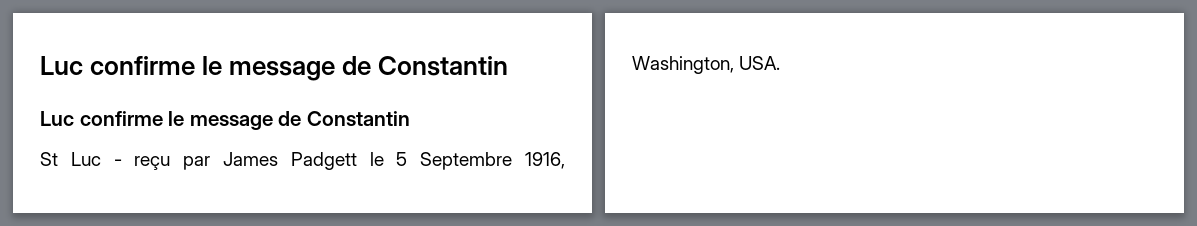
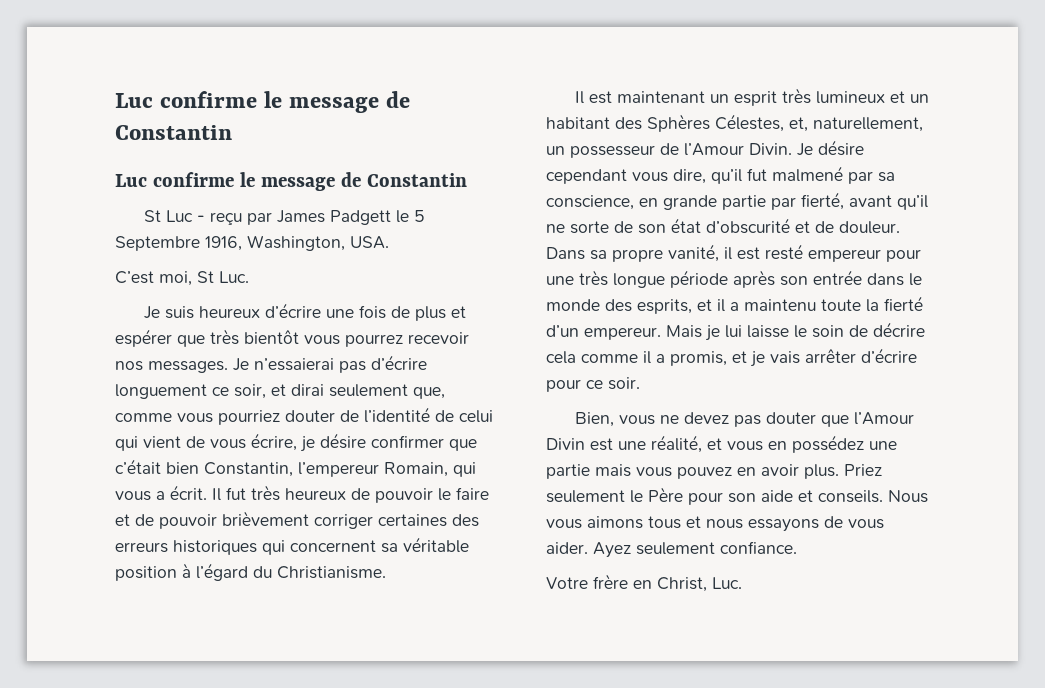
(781, 63) none -> [115,271,249,286] [144,303,467,321] [115,329,469,347] [115,355,427,373] [115,384,445,399] [115,407,493,425] [115,433,477,452] [115,459,476,477] [115,485,489,503] [115,511,479,529] [115,537,469,555] [115,563,386,581] [575,88,930,106] [546,114,923,132] [546,140,864,158] [546,166,895,184] [546,192,928,210] [546,218,900,234] [546,244,921,262] [546,270,922,288] [546,296,923,314] [546,322,925,341] [546,348,917,367] [546,377,640,392] [575,412,915,427] [546,435,897,453] [546,464,882,479] [546,487,928,505] [546,516,884,532] [546,541,797,558] [546,574,742,592] // C’est moi, St Luc. // Je suis heureux d’écrire une fois de plus et espérer que très bientôt vous pourrez recevoir nos messages. Je n’essaierai pas d’écrire longuement ce soir, et dirai seulement que, comme vous pourriez douter de l’identité de celui qui vient de vous écrire, je désire confirmer que c’était bien Constantin, l’empereur Romain, qui vous a écrit. Il fut très heureux de pouvoir le faire et de pouvoir brièvement corriger certaines des erreurs historiques qui concernent sa véritable position à l’égard du Christianisme. // Il est maintenant un esprit très lumineux et un habitant des Sphères Célestes, et, naturellement, un possesseur de l’Amour Divin. Je désire cependant vous dire, qu’il fut malmené par sa conscience, en grande partie par fierté, avant qu’il ne sorte de son état d’obscurité et de douleur. Dans sa propre vanité, il est resté empereur pour une très longue période après son entrée dans le monde des esprits, et il a maintenu toute la fierté d’un empereur. Mais je lui laisse le soin de décrire cela comme il a promis, et je vais arrêter d’écrire pour ce soir. // Bien, vous ne devez pas douter que l’Amour Divin est une réalité, et vous en possédez une partie mais vous pouvez en avoir plus. Priez seulement le Père pour son aide et conseils. Nous vous aimons tous et nous essayons de vous aider. Ayez seulement confiance. // Votre frère en Christ, Luc.

